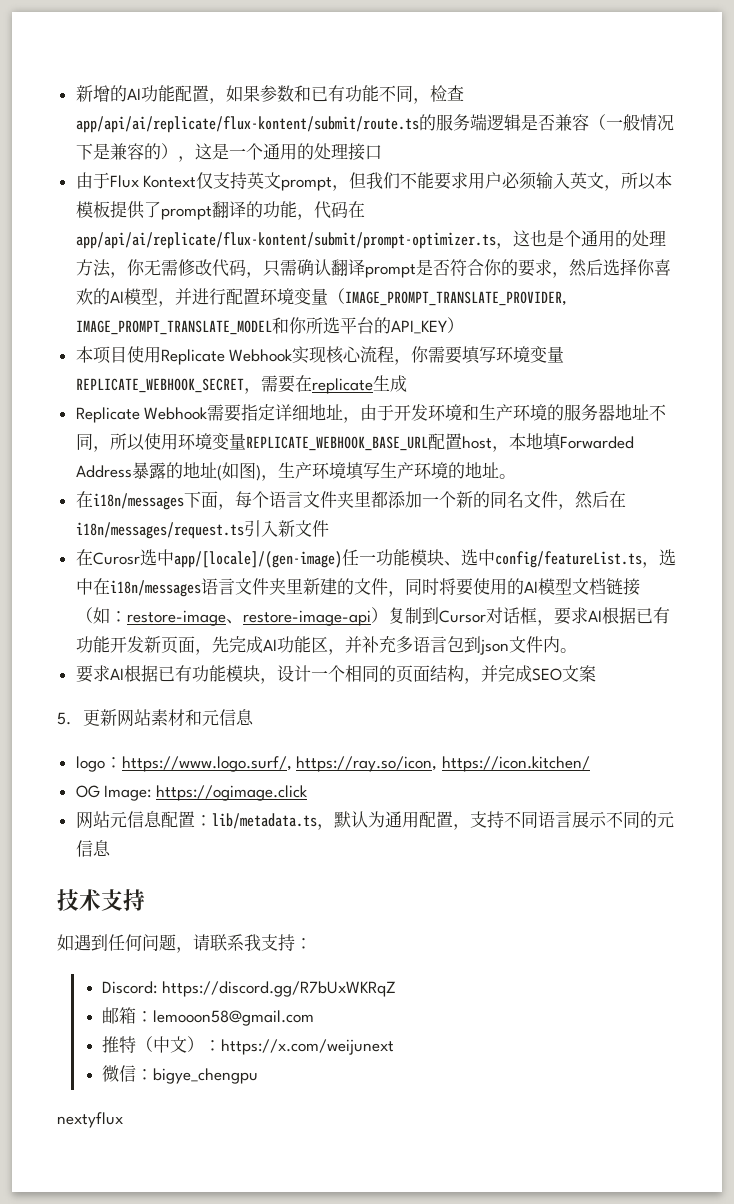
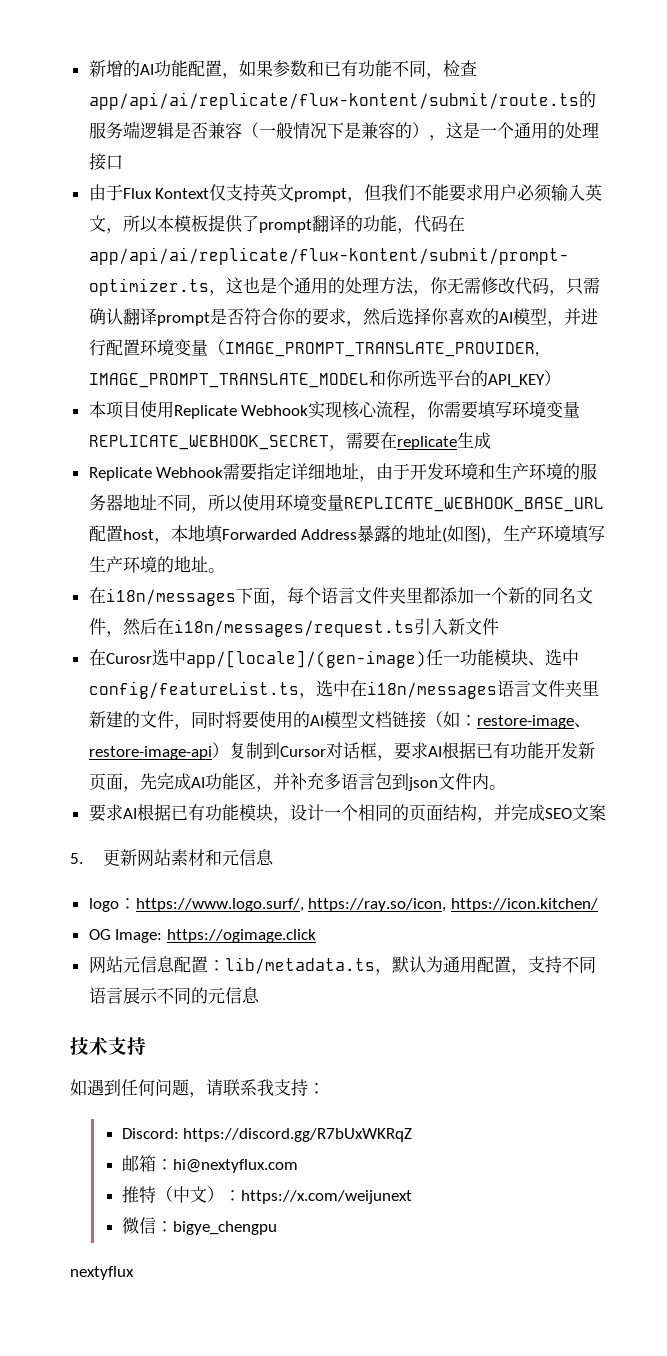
[152,1010,314,1026] lemooon58@gmail.com -> [172,1159,298,1173] hi@nextyflux.com

